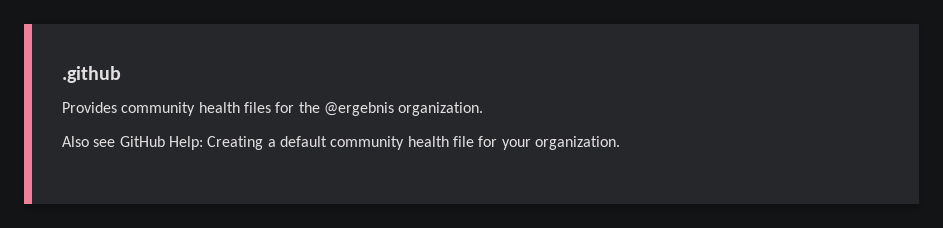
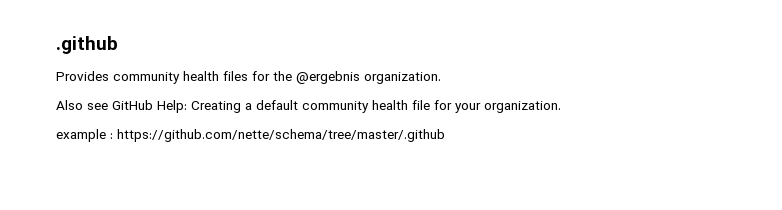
(620, 143) none -> [56,129,445,142] // example : https://github.com/nette/schema/tree/master/.github

